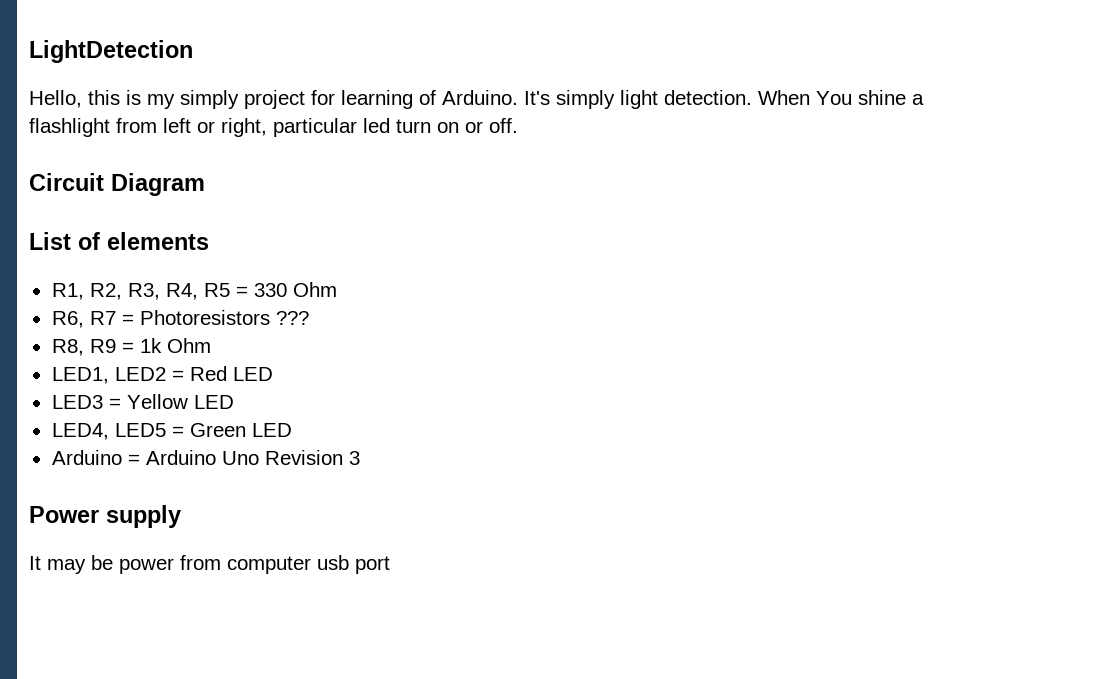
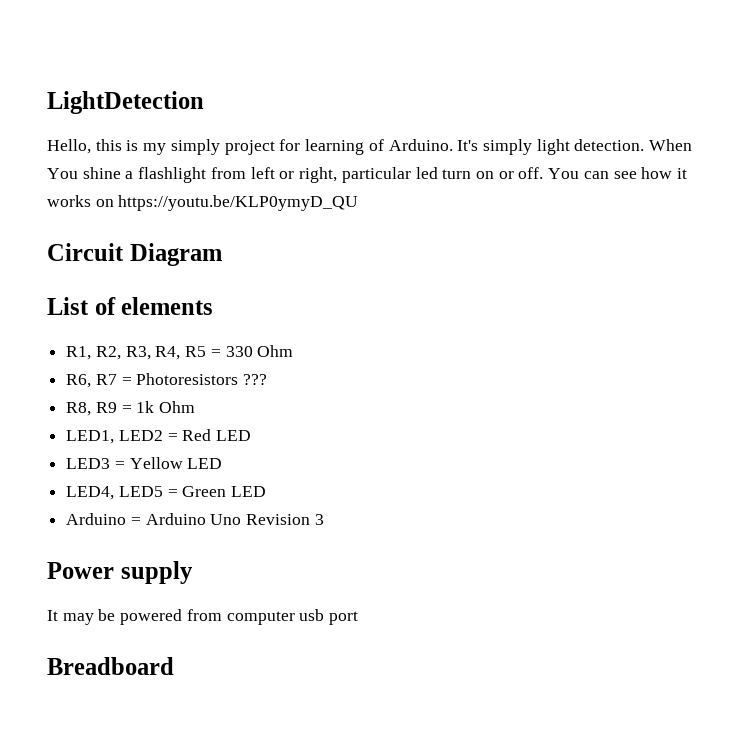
(518, 125) none -> [548,167,688,179] [47,195,359,211] You can see how it works on https://youtu.be/KLP0ymyD_QU
[119,558,174,574] power -> [120,609,183,625] powered
(390, 565) none -> [47,657,174,675] // Breadboard

